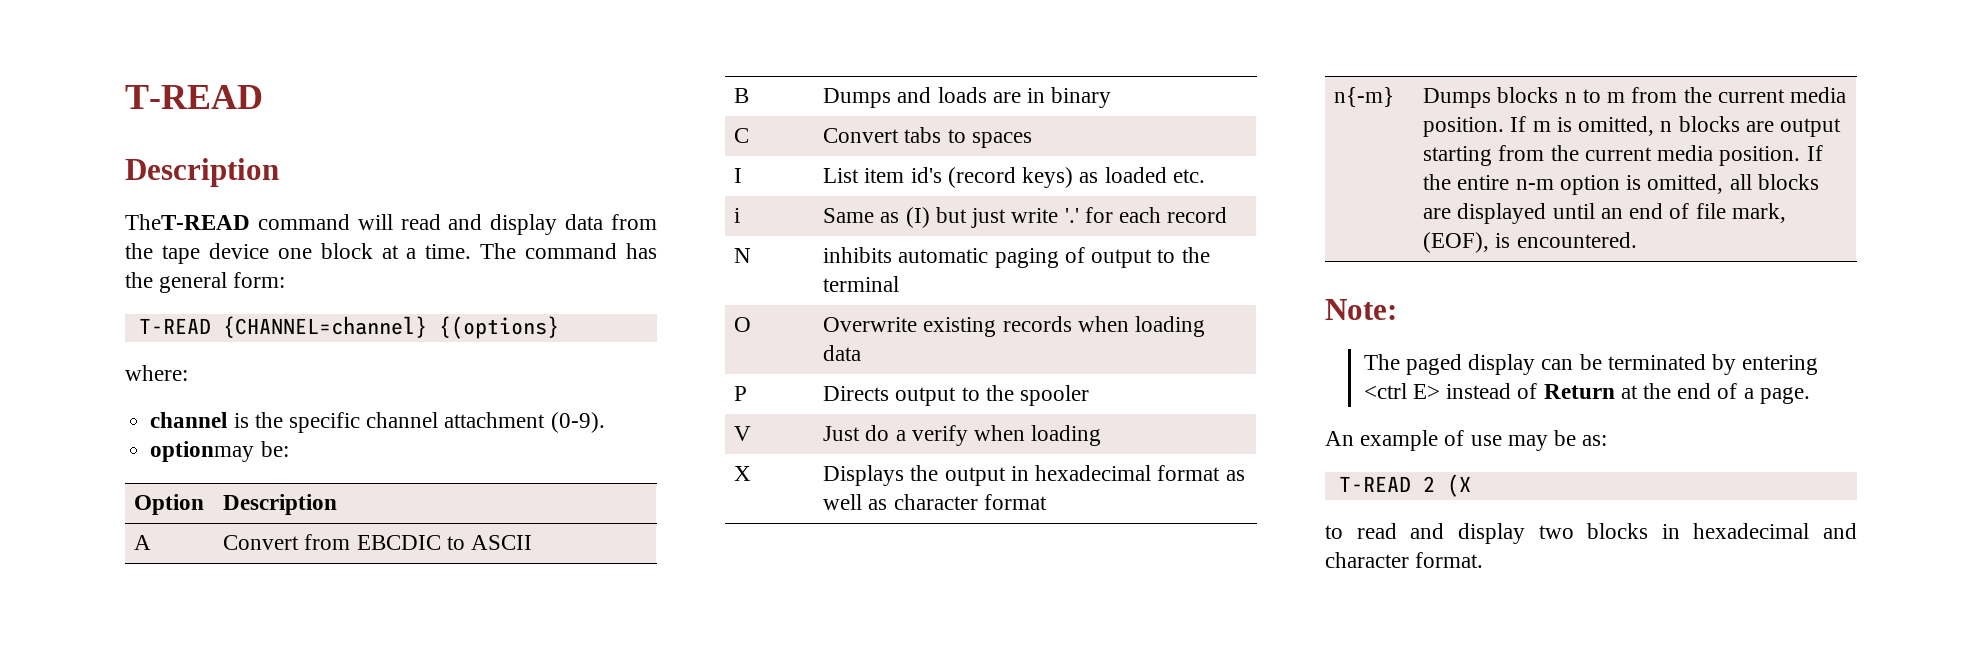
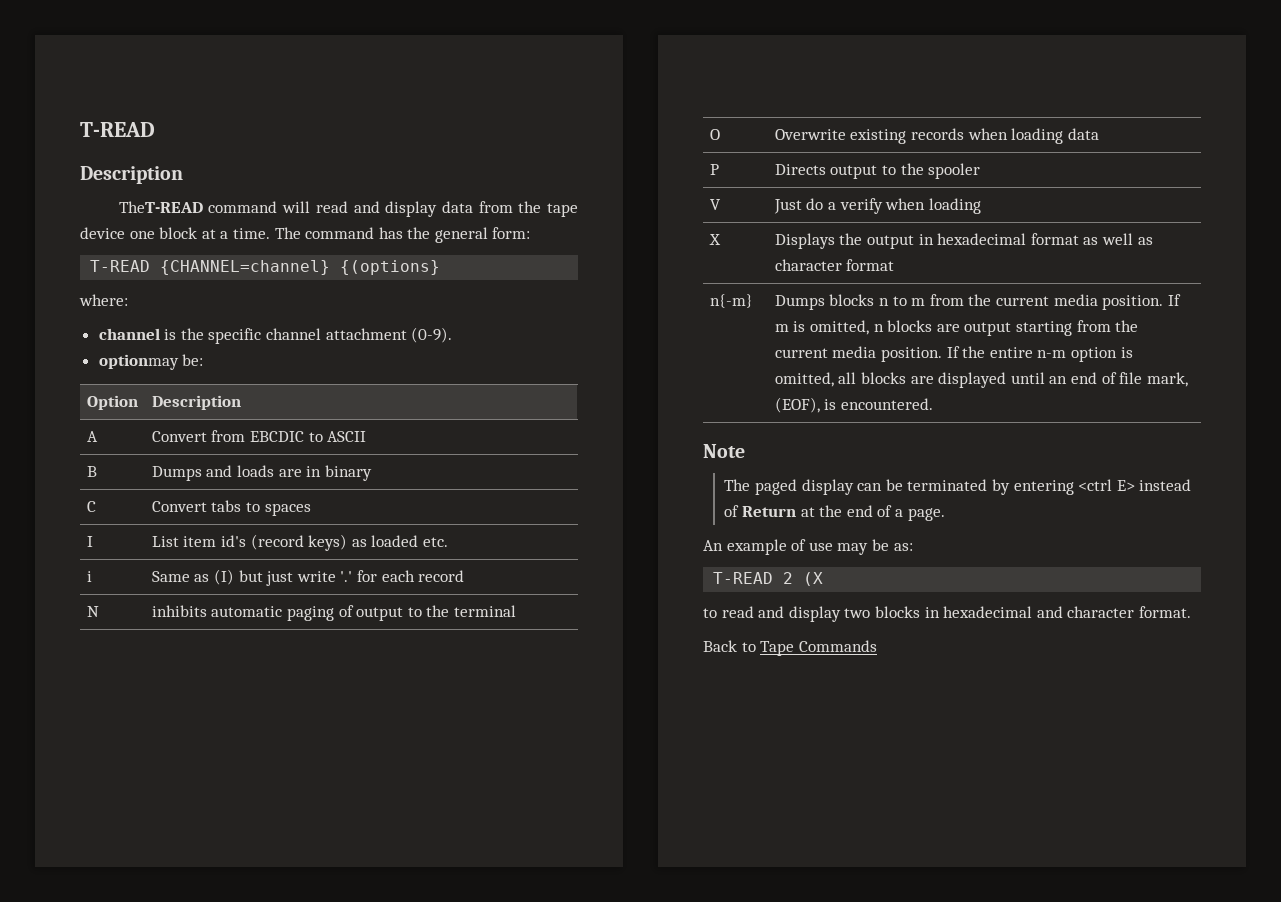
[1325,299,1397,320] Note: -> [703,444,745,458] Note
(1484, 560) none -> [703,640,877,656] // Back to Tape Commands

